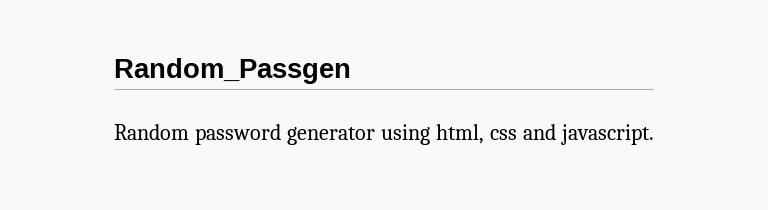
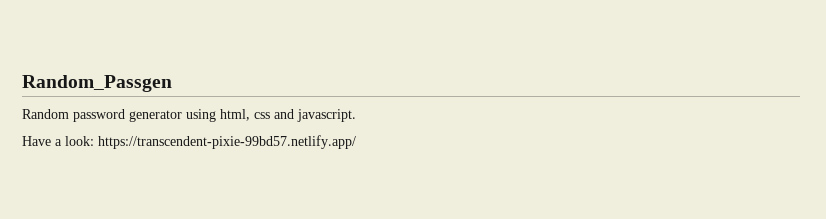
(654, 134) none -> [22,135,356,149] // Have a look: https://transcendent-pixie-99bd57.netlify.app/

